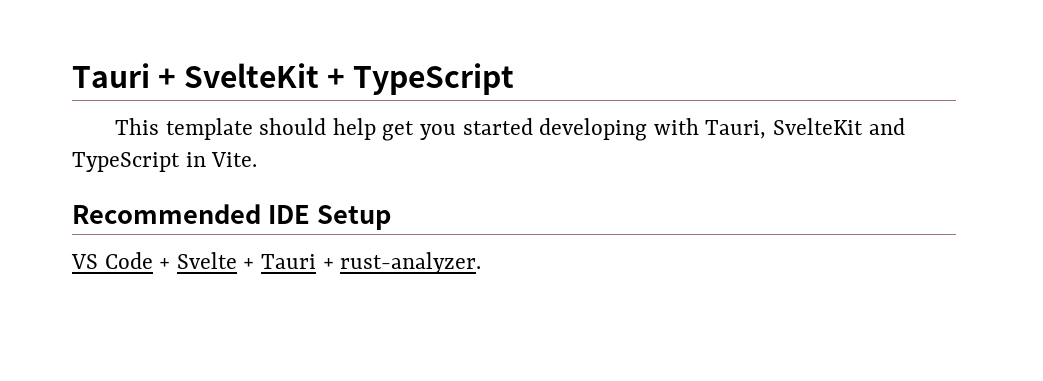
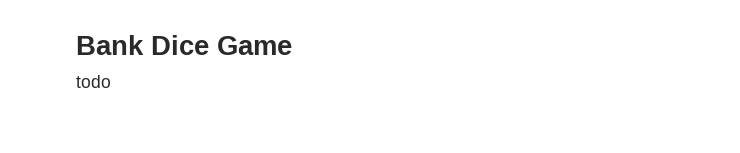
[72,63,515,95] [114,118,905,141] [72,152,258,172] [72,204,391,230] [71,252,482,274] Tauri + SvelteKit + TypeScript // This template should help get you started developing with Tauri, SvelteKit and TypeScript in Vite. // Recommended IDE Setup // VS Code + Svelte + Tauri + rust-analyzer. -> [76,35,292,55] [76,75,111,88] Bank Dice Game // todo

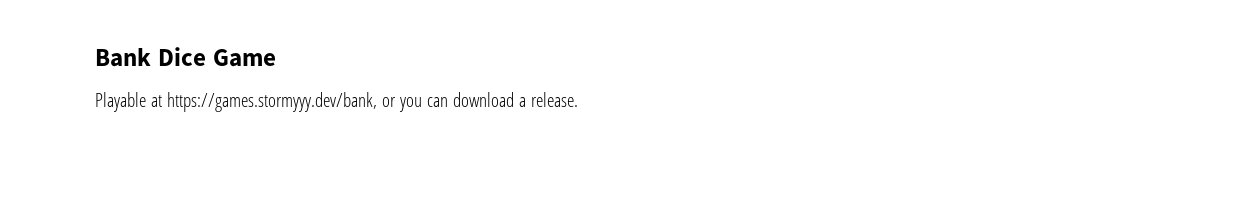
[76,75,111,88] todo -> [95,92,578,112] Playable at https://games.stormyyy.dev/bank, or you can download a release.

